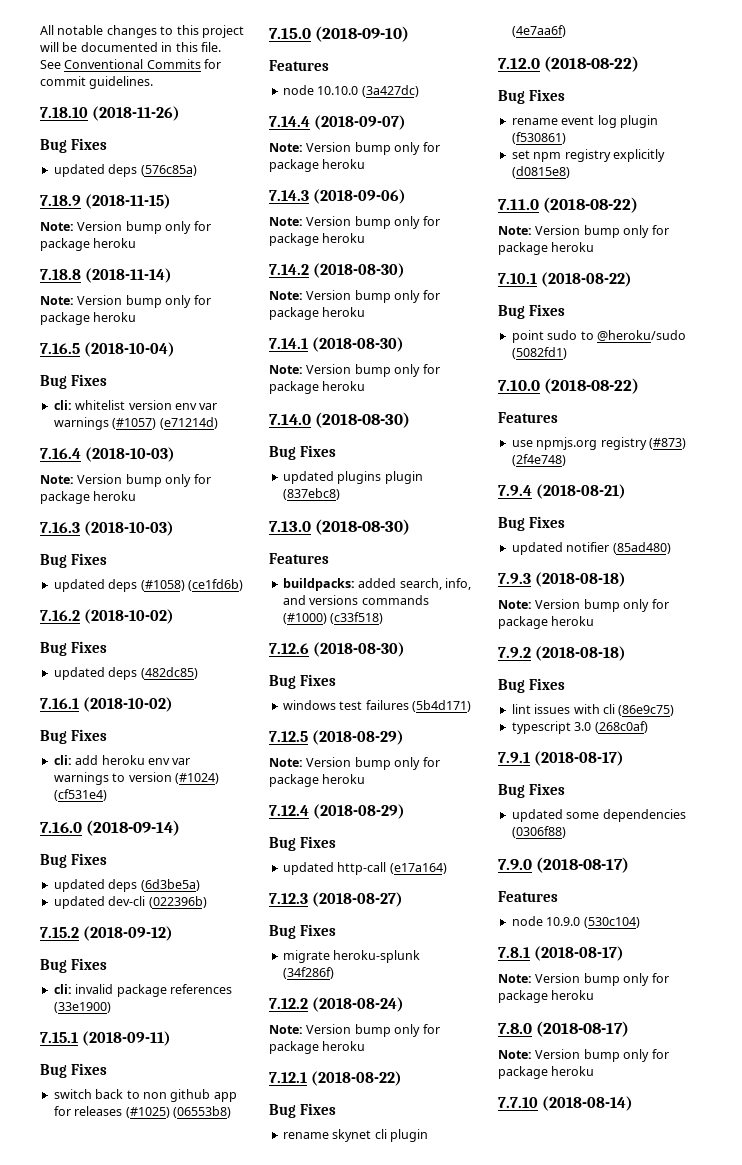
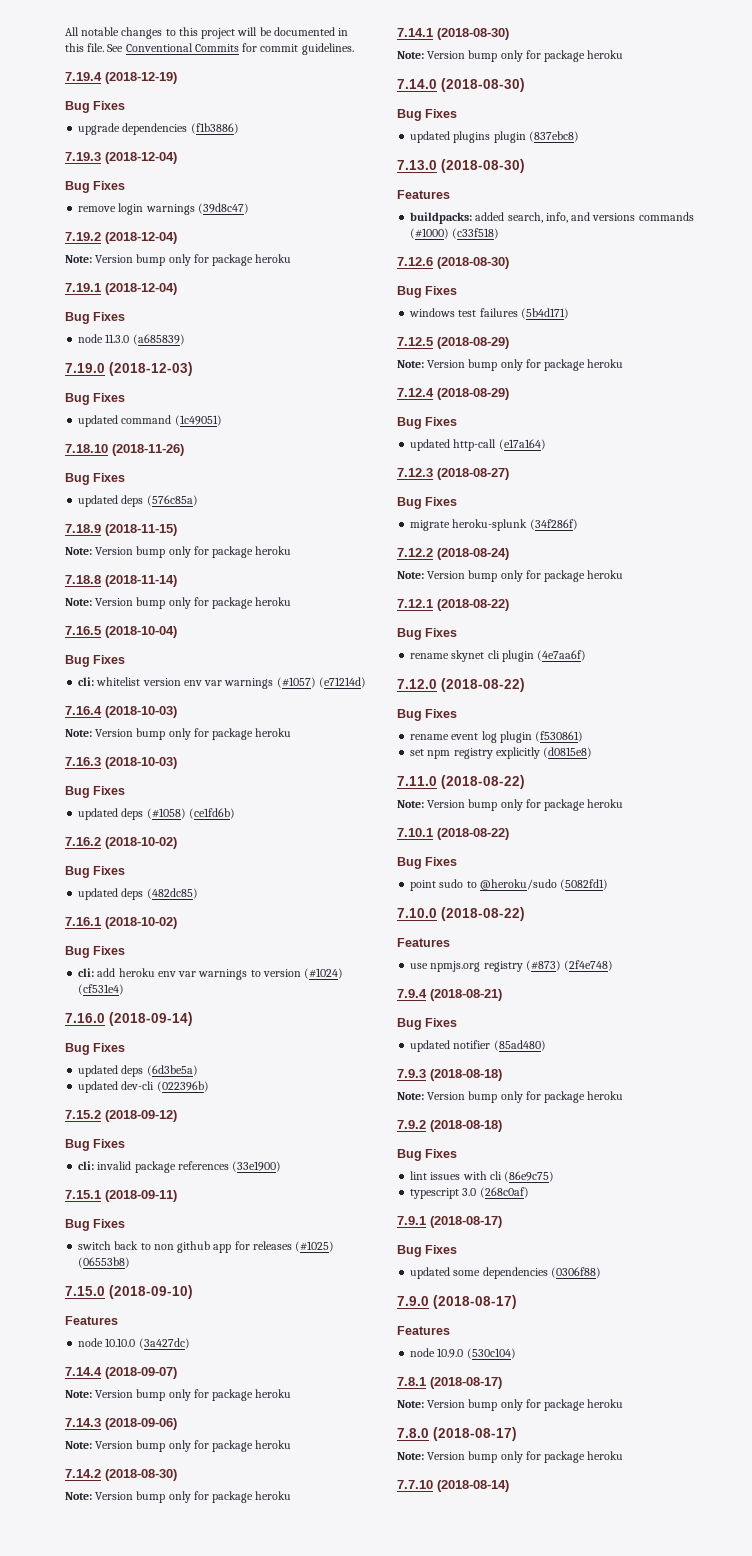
(154, 82) none -> [65,72,177,84] [65,101,126,113] [78,123,239,135] [65,152,177,164] [65,181,126,193] [78,203,249,215] [65,232,177,244] [65,254,292,266] [65,283,177,295] [65,312,126,324] [78,334,185,345] [65,362,193,376] [65,393,126,405] [78,415,222,427] // 7.19.4 (2018-12-19) // Bug Fixes // upgrade dependencies (f1b3886) // 7.19.3 (2018-12-04) // Bug Fixes // remove login warnings (39d8c47) // 7.19.2 (2018-12-04) // Note: Version bump only for package heroku // 7.19.1 (2018-12-04) // Bug Fixes // node 11.3.0 (a685839) // 7.19.0 (2018-12-03) // Bug Fixes // updated command (1c49051)

